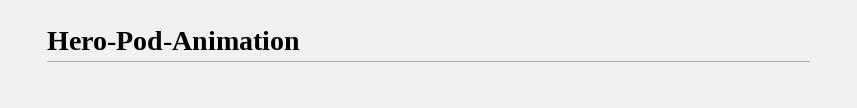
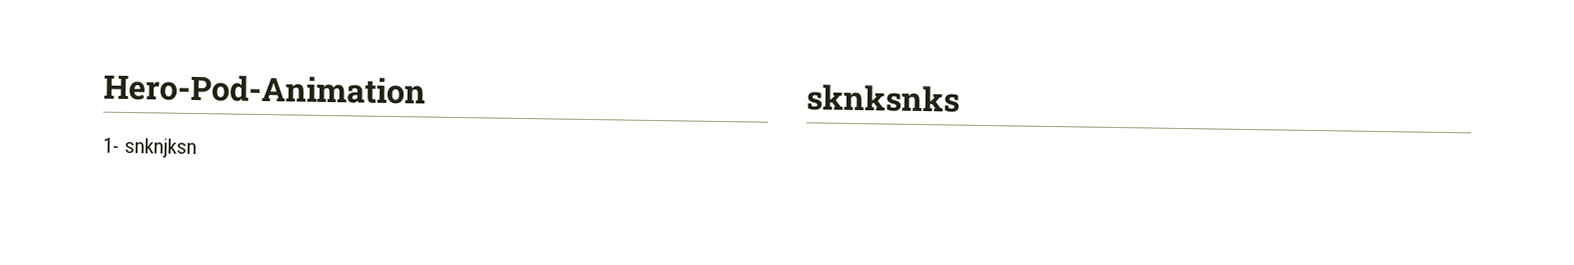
(300, 40) none -> [102,137,197,159] [806,84,960,113] // 1- snknjksn // sknksnks

